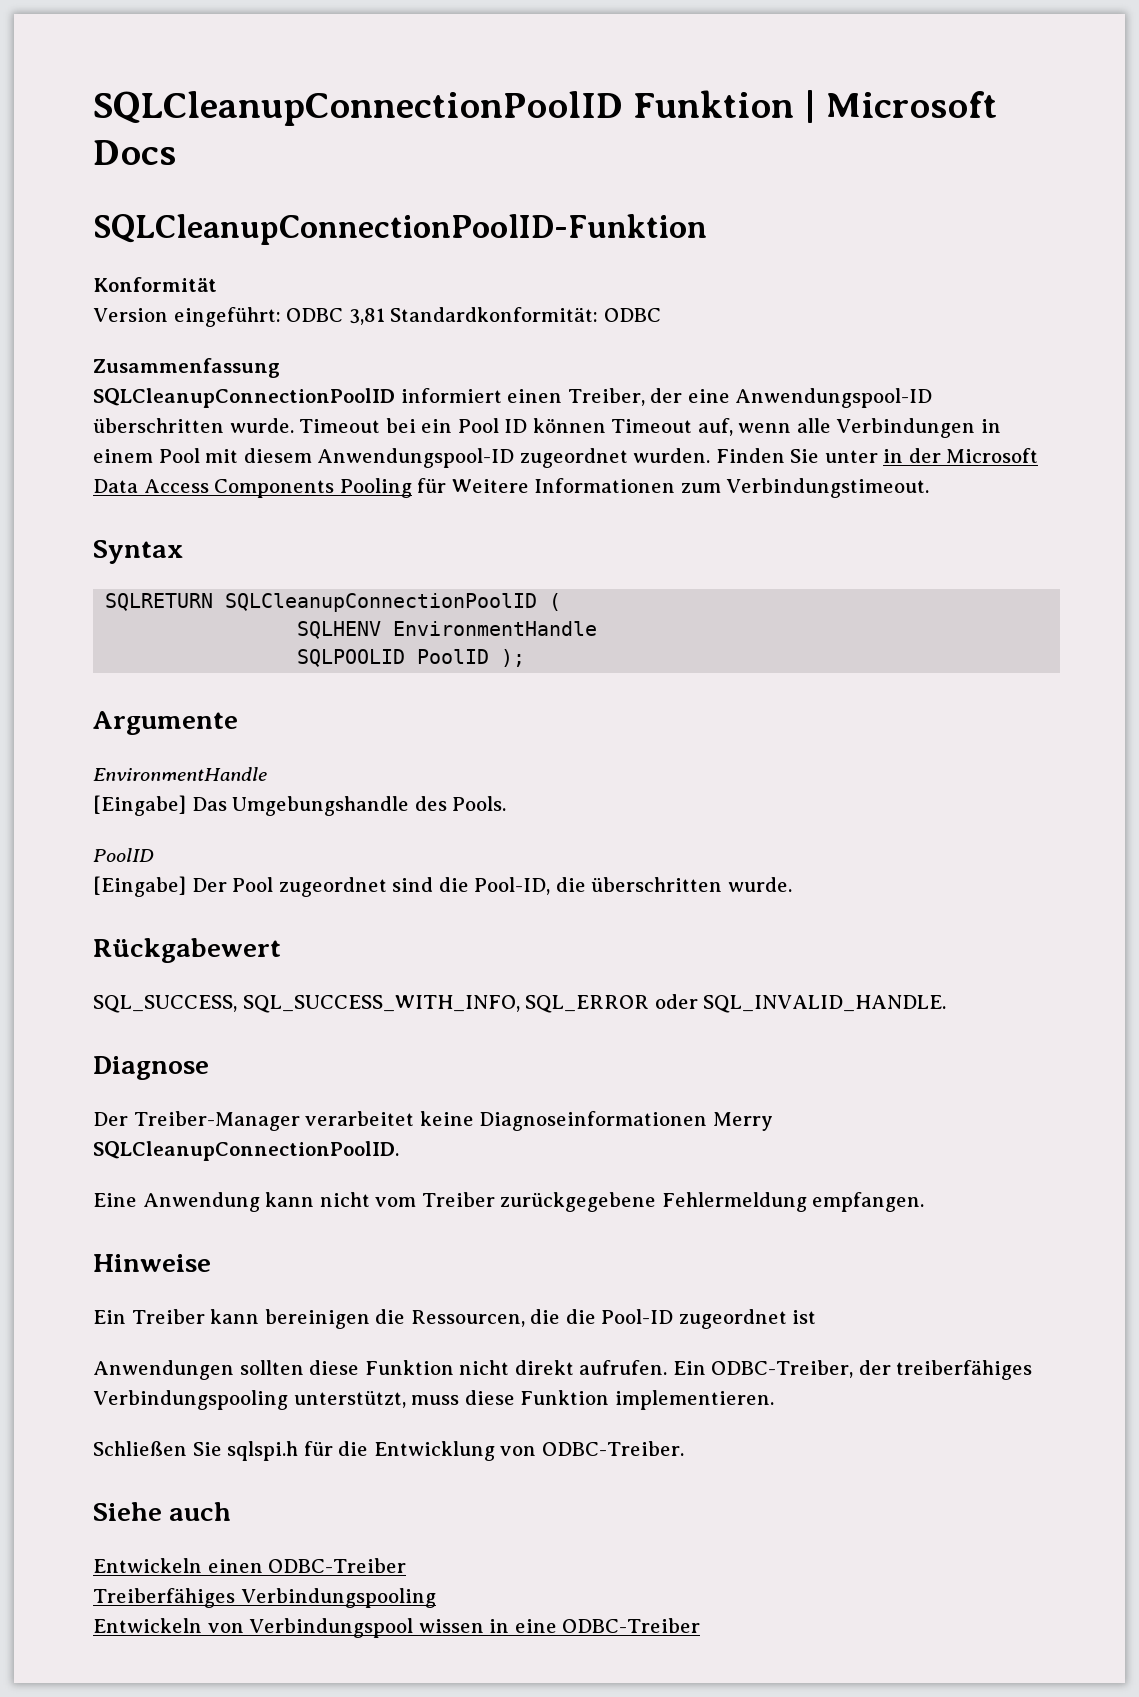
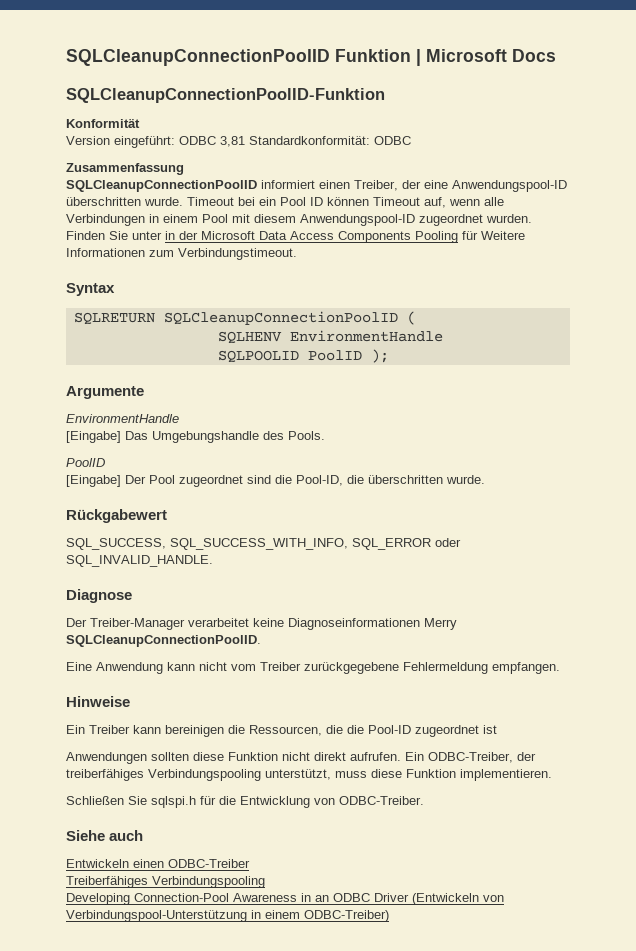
[93,1618,701,1638] Entwickeln von Verbindungspool wissen in eine ODBC-Treiber -> [66,893,504,905] [66,910,389,922] Developing Connection-Pool Awareness in an ODBC Driver (Entwickeln von Verbindungspool-Unterstützung in einem ODBC-Treiber)

